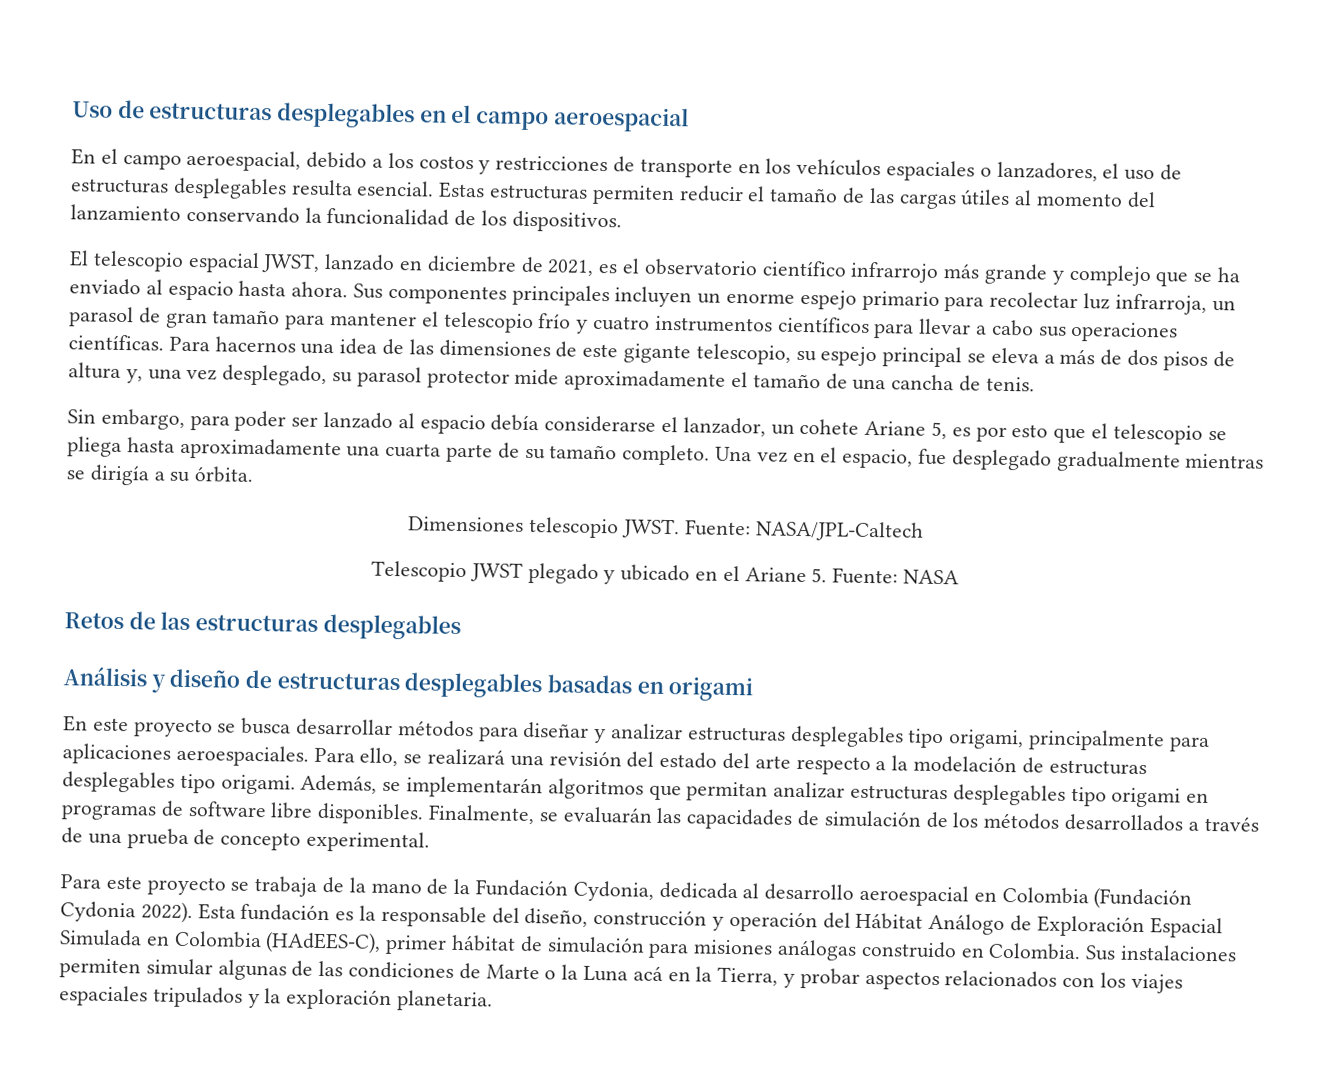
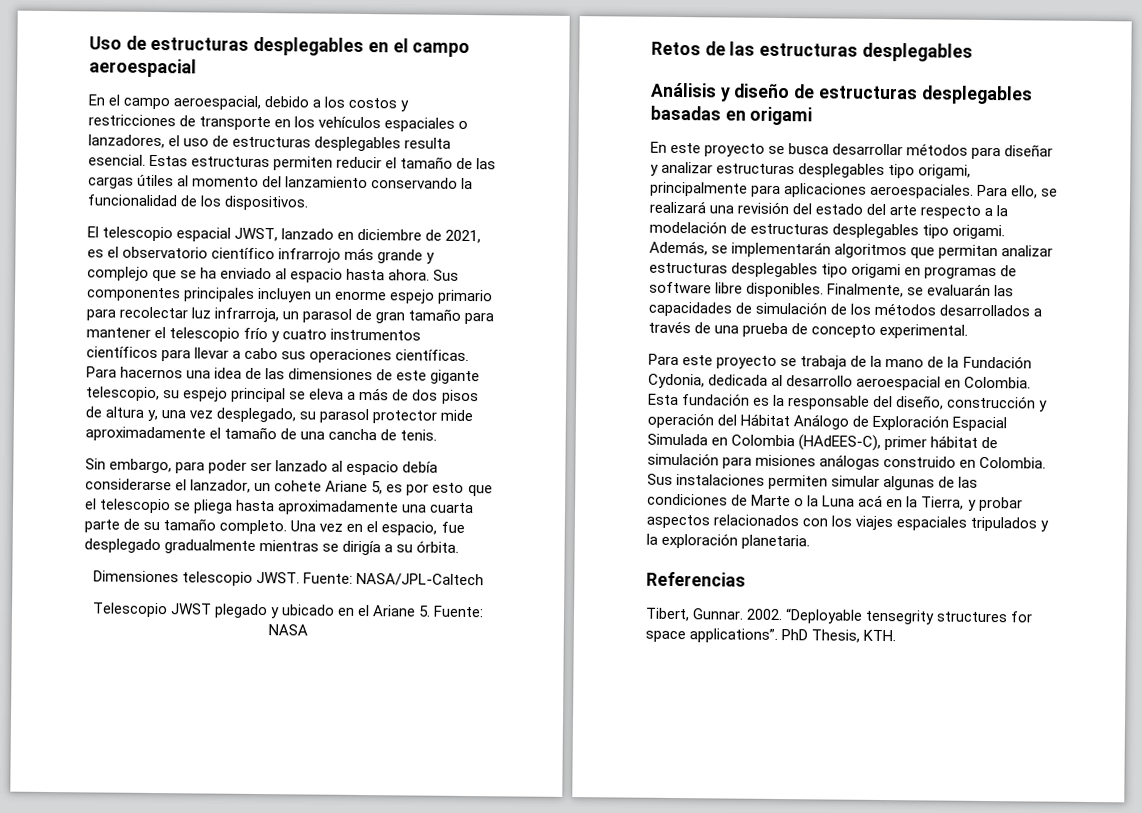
[1001,886,1193,910] [60,901,193,924] Colombia (Fundación Cydonia 2022). -> [964,376,1032,389] Colombia.
(494, 1001) none -> [646,571,746,587] [645,607,1034,625] [645,628,897,644] // Referencias // Tibert, Gunnar. 2002. “Deployable tensegrity structures for space applications”. PhD Thesis, KTH.

